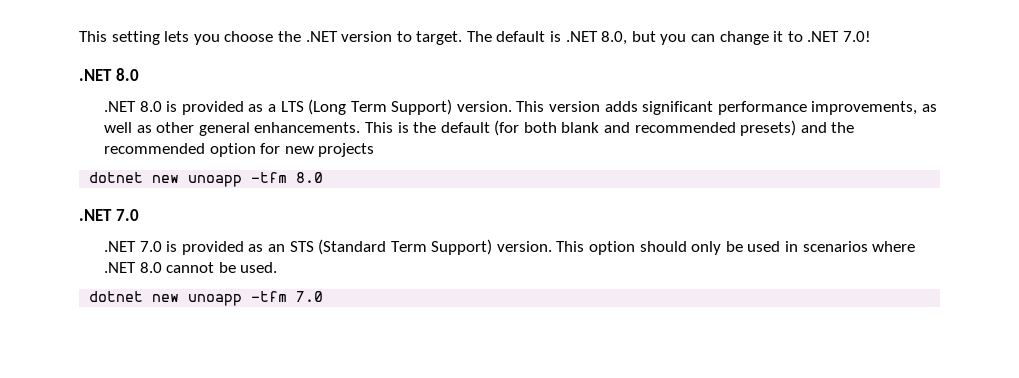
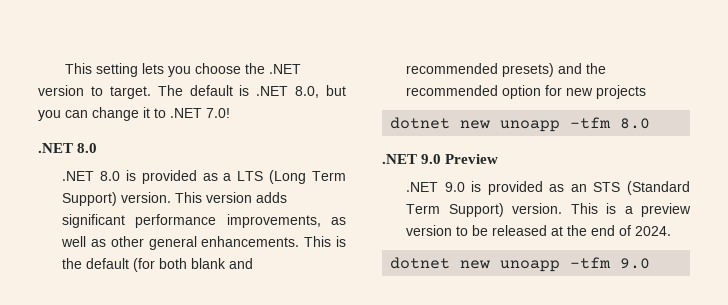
[115,209,139,221] [103,241,162,252] 7.0 // .NET 7.0 -> [421,154,499,164] [406,182,465,192] 9.0 Preview // .NET 9.0
[589,241,916,255] [103,262,278,273] [89,291,324,306] option should only be used in scenarios where .NET 8.0 cannot be used. // dotnet new unoapp -tfm 7.0 -> [606,203,691,217] [406,225,672,236] [390,257,651,272] is a preview version to be released at the end of 2024. // dotnet new unoapp -tfm 9.0

